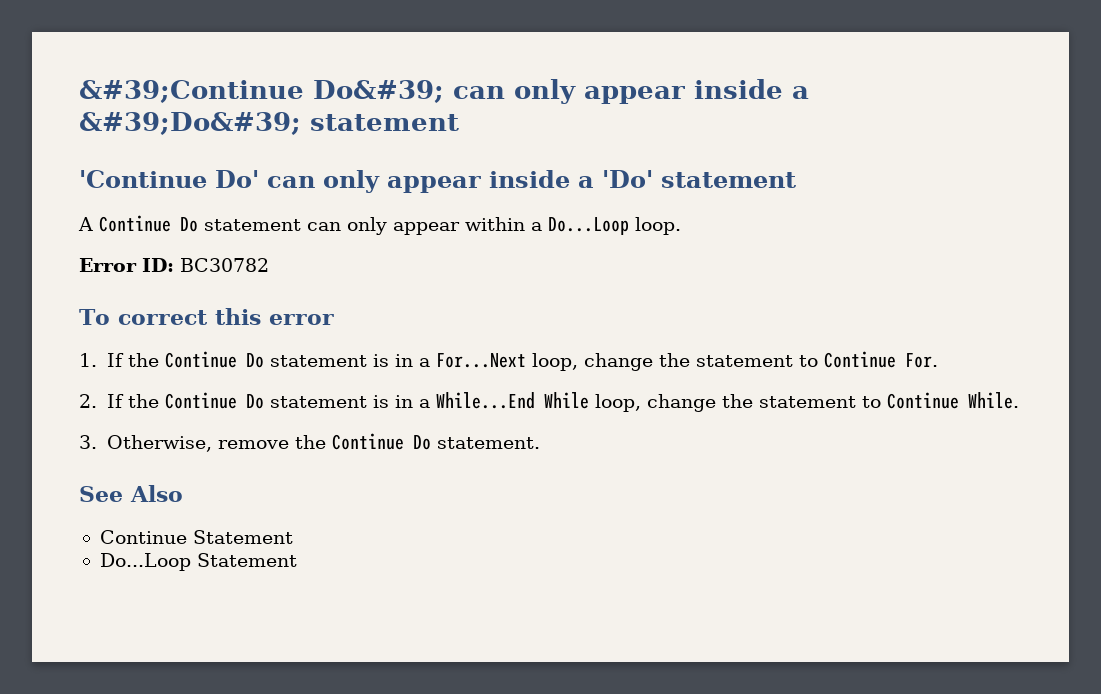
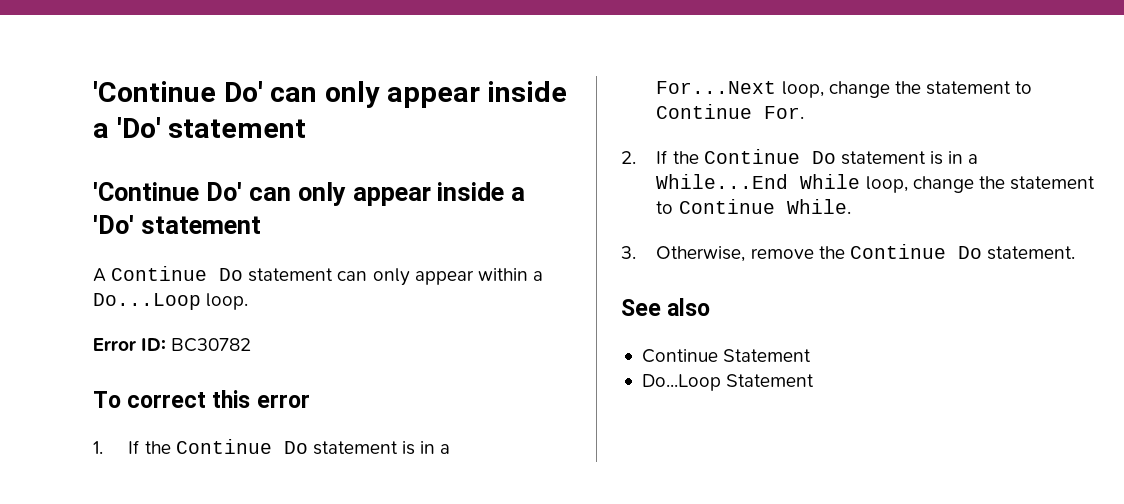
[79,79,809,104] [79,112,301,135] &#39;Continue Do&#39; can only appear inside a &#39;Do&#39; -> [93,81,568,108] [93,117,161,138] 'Continue Do' can only appear inside a 'Do'
[130,485,183,502] Also -> [667,298,711,316] also

